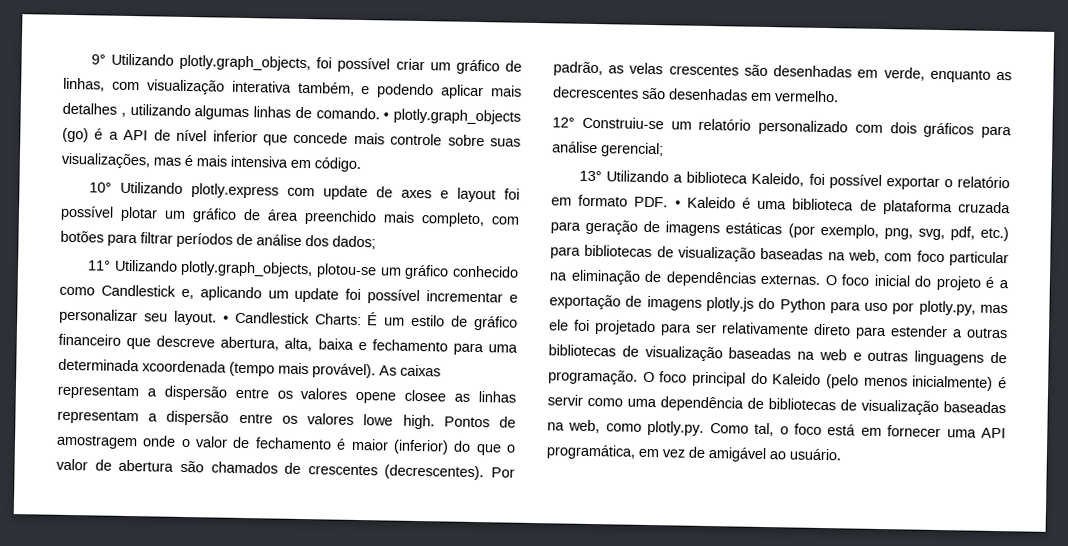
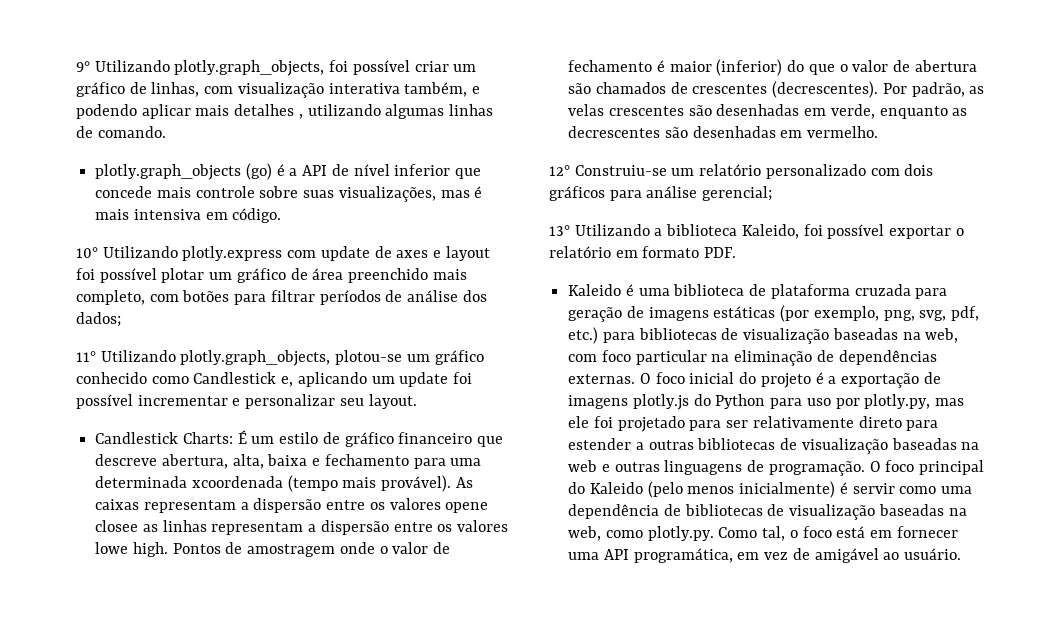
[383,112,390,120] • -> (166, 132) //
[222,315,229,323] • -> (417, 401) //
[674,200,681,208] • -> (737, 252) //

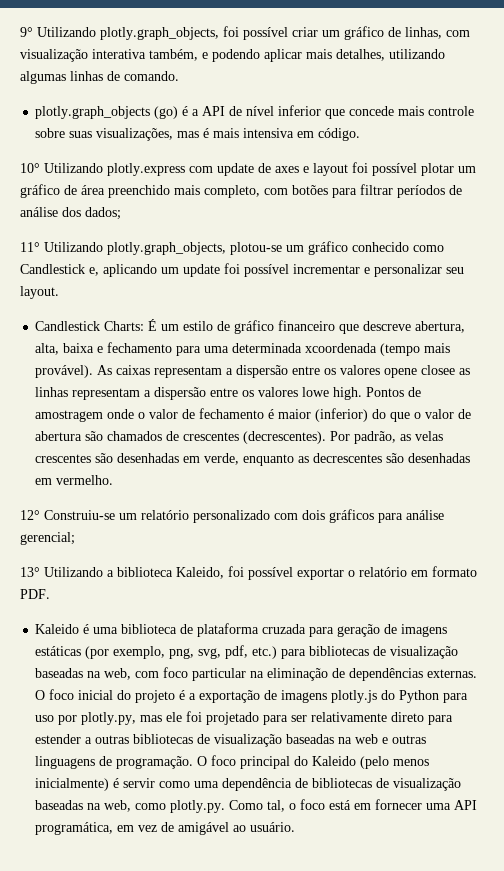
[234,104,303,119] detalhes , -> [336,49,385,61] detalhes,

